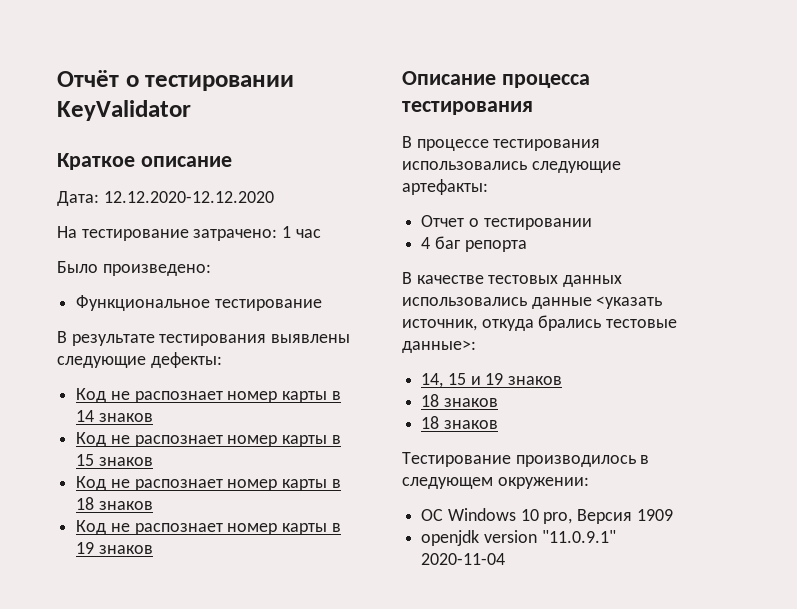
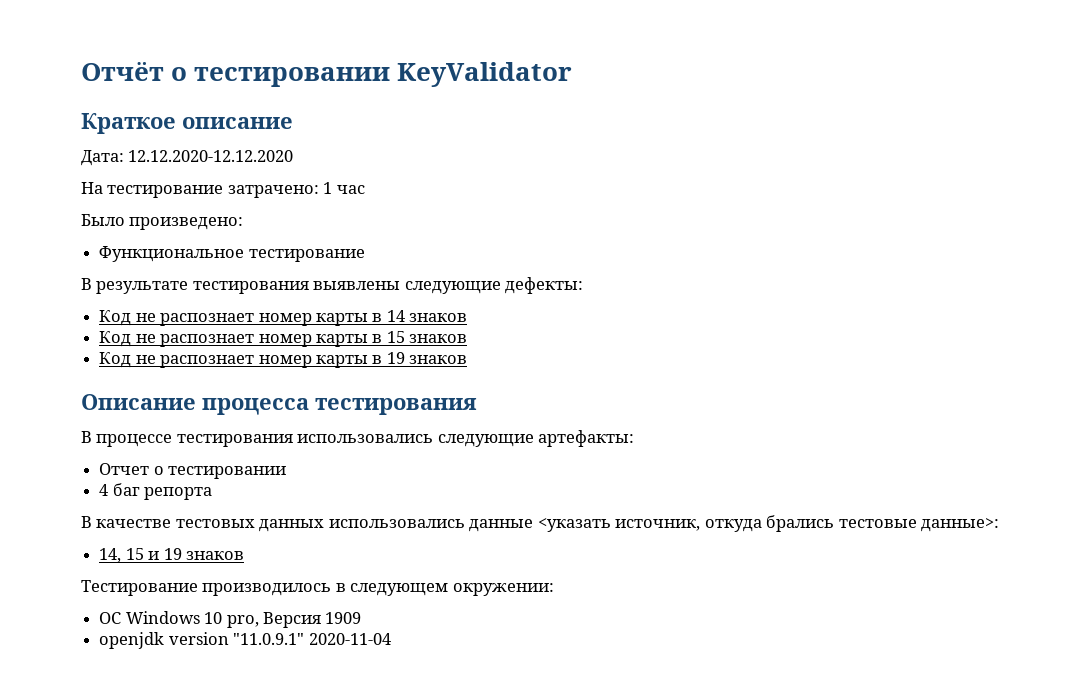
[76,476,341,491] [76,497,153,510] // Код не распознает номер карты в 18 знаков -> (468, 338) none
[421,394,498,407] [421,416,498,429] // 18 знаков // 18 знаков -> (244, 555) none

